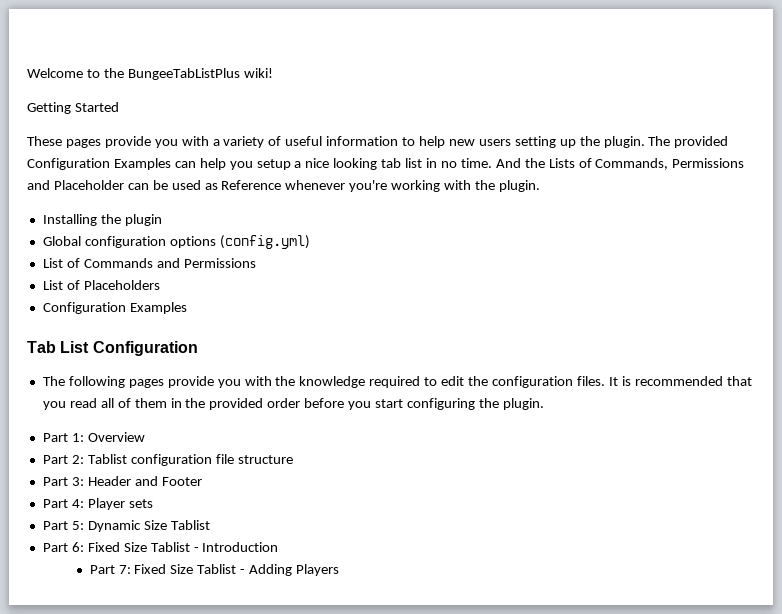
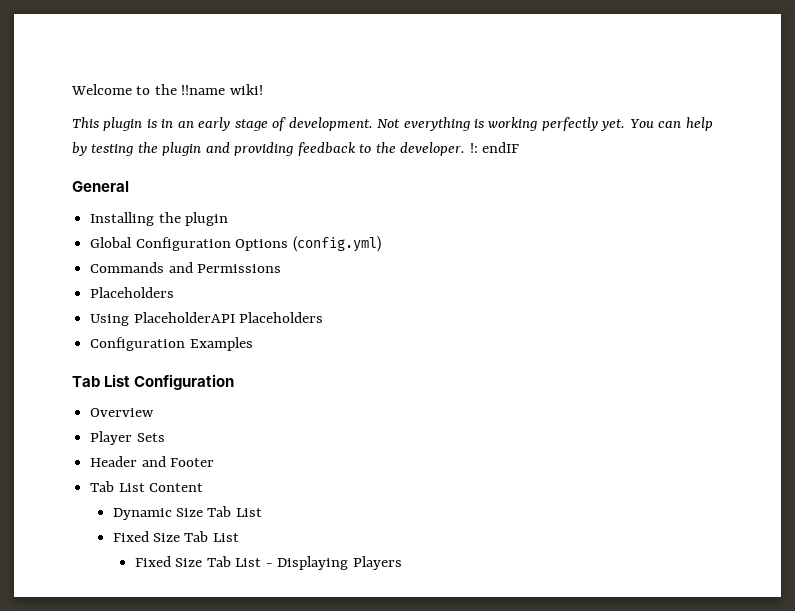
[127,68,240,80] BungeeTabListPlus -> [181,85,226,95] !!name
[27,102,119,114] [27,136,729,148] [27,158,745,170] [27,180,540,192] Getting Started // These pages provide you with a variety of useful information to help new users setting up the plugin. The provided Configuration Examples can help you setup a nice looking tab list in no time. And the Lists of Commands, Permissions and Placeholder can be used as Reference whenever you're working with the plugin. -> [72,117,713,131] [72,142,520,156] [72,181,129,192] This plugin is in an early stage of development. Not everything is working perfectly yet. You can help by testing the plugin and providing feedback to the developer. !: endIF // General
[84,236,216,248] configuration options -> [135,237,289,251] Configuration Options
[42,258,80,268] List of -> (381, 244) none
[42,280,80,290] List of -> [90,287,175,298] [90,312,235,326] Placeholders // Using PlaceholderAPI
[42,376,752,388] [42,398,544,410] [42,432,145,442] [42,454,293,466] [42,476,202,486] [42,498,153,510] [42,520,210,532] [42,542,279,552] [89,564,293,576] The following pages provide you with the knowledge required to edit the configuration files. It is recommended that you read all of them in the provided order before you start configuring the plugin. // Part 1: Overview // Part 2: Tablist configuration file structure // Part 3: Header and Footer // Part 4: Player sets // Part 5: Dynamic Size Tablist // Part 6: Fixed Size Tablist - Introduction // Part 7: Fixed Size Tablist - Adding -> [90,408,155,417] [90,431,165,445] [90,456,215,467] [90,481,204,492] [112,506,262,520] [112,531,239,542] [134,556,349,570] Overview // Player Sets // Header and Footer // Tab List Content // Dynamic Size Tab List // Fixed Size Tab List // Fixed Size Tab List - Displaying

